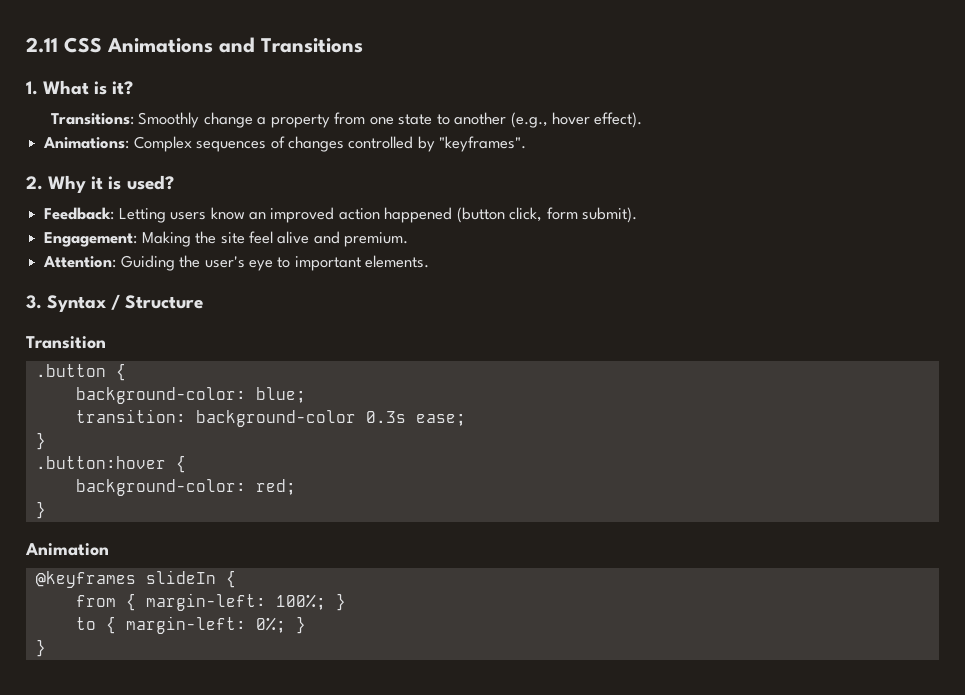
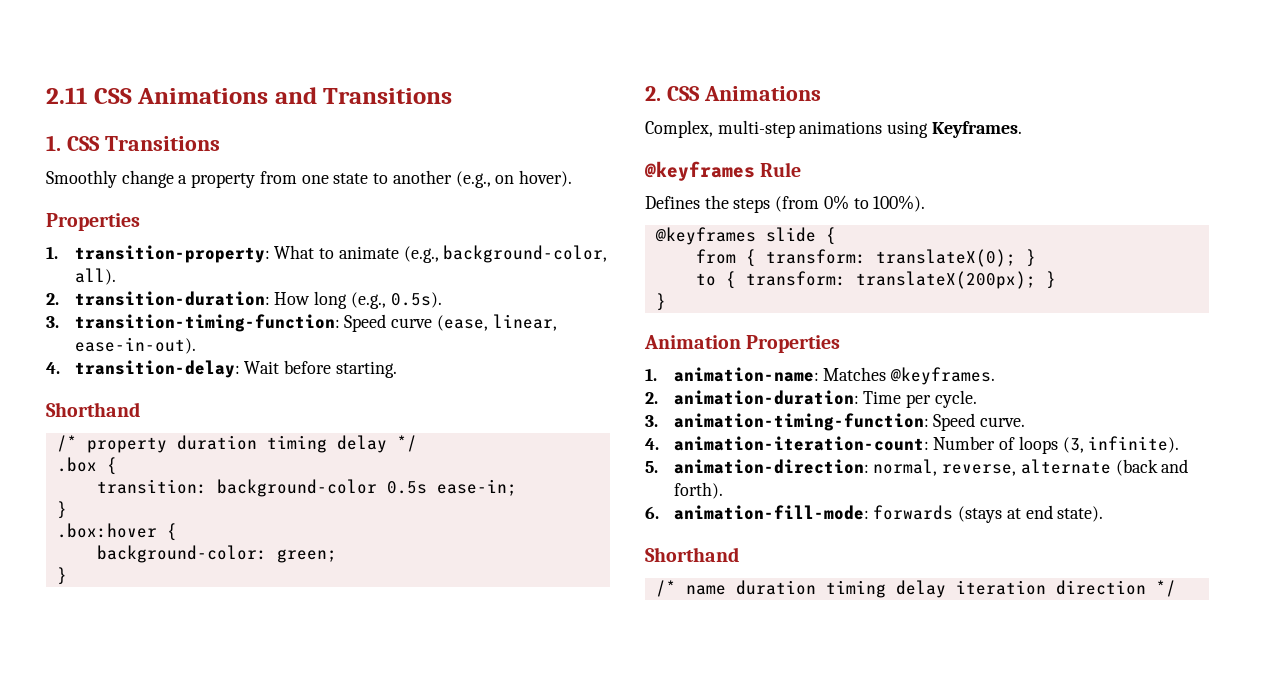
[43,80,134,95] [50,113,134,125] What is it? // Transitions: -> [66,136,220,151] CSS Transitions //
[551,112,643,128] [43,136,527,152] [26,175,174,193] [44,207,638,223] [44,231,409,247] [43,255,430,271] [26,294,204,312] [26,336,106,349] [35,363,126,381] [75,387,306,404] [75,409,466,427] [35,432,46,450] [35,455,186,473] [75,479,296,496] [35,501,46,519] [25,543,109,556] [35,570,236,588] [75,593,346,611] [75,616,306,634] [35,639,46,657] hover effect). // Animations: Complex sequences of changes controlled by "keyframes". // 2. Why it is used? // Feedback: Letting users know an improved action happened (button click, form submit). // Engagement: Making the site feel alive and premium. // Attention: Guiding the user's eye to important elements. // 3. Syntax / Structure // Transition // .button { // background-color: blue; // transition: background-color 0.3s ease; // } // .button:hover { // background-color: red; // } // Animation // @keyframes slideIn { // from { margin-left: 100%; } // to { margin-left: 0%; } // } -> [495,170,572,187] [46,213,140,231] [46,245,608,263] [74,268,116,285] [46,291,442,309] [46,314,557,332] [74,337,196,354] [46,360,397,378] [46,402,140,417] [56,435,417,453] [56,457,117,475] [96,479,517,497] [56,501,67,519] [56,523,177,541] [96,545,337,563] [56,567,67,585] [645,86,821,101] [645,120,1022,138] [645,161,802,181] [645,195,926,213] [654,227,836,245] [695,249,1036,267] [695,271,1056,289] [655,293,666,311] [644,335,841,353] [645,367,996,385] [645,390,977,408] [645,413,1026,431] [645,436,1180,454] [645,459,1189,476] [673,482,723,499] [645,505,1104,523] [645,547,739,562] [655,580,1176,598] on hover). // Properties // 1. transition-property: What to animate (e.g., background-color, all). // 2. transition-duration: How long (e.g., 0.5s). // 3. transition-timing-function: Speed curve (ease, linear, ease-in-out). // 4. transition-delay: Wait before starting. // Shorthand // /* property duration timing delay */ // .box { // transition: background-color 0.5s ease-in; // } // .box:hover { // background-color: green; // } // 2. CSS Animations // Complex, multi-step animations using Keyframes. // @keyframes Rule // Defines the steps (from 0% to 100%). // @keyframes slide { // from { transform: translateX(0); } // to { transform: translateX(200px); } // } // Animation Properties // 1. animation-name: Matches @keyframes. // 2. animation-duration: Time per cycle. // 3. animation-timing-function: Speed curve. // 4. animation-iteration-count: Number of loops (3, infinite). // 5. animation-direction: normal, reverse, alternate (back and forth). // 6. animation-fill-mode: forwards (stays at end state). // Shorthand // /* name duration timing delay iteration direction */

